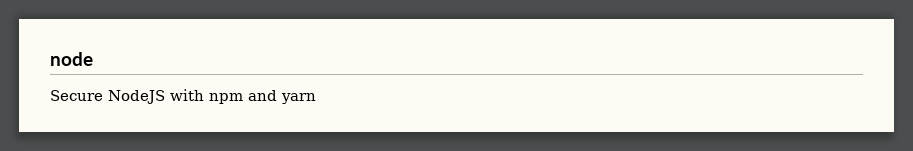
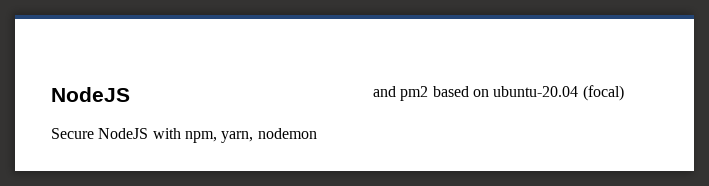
[50,52,93,66] node -> [51,87,130,102] NodeJS
[209,90,316,104] npm and yarn -> [184,128,317,143] [373,85,624,101] npm, yarn, nodemon and pm2 based on ubuntu-20.04 (focal)

